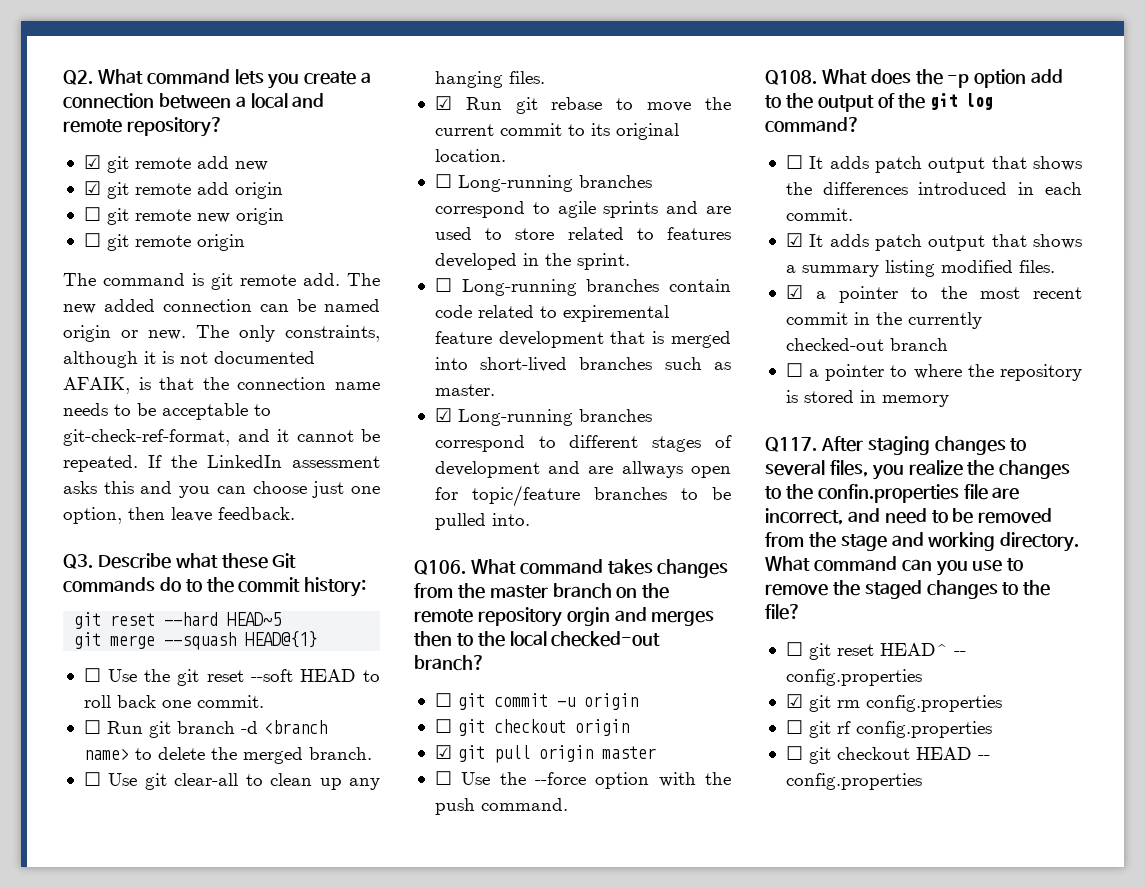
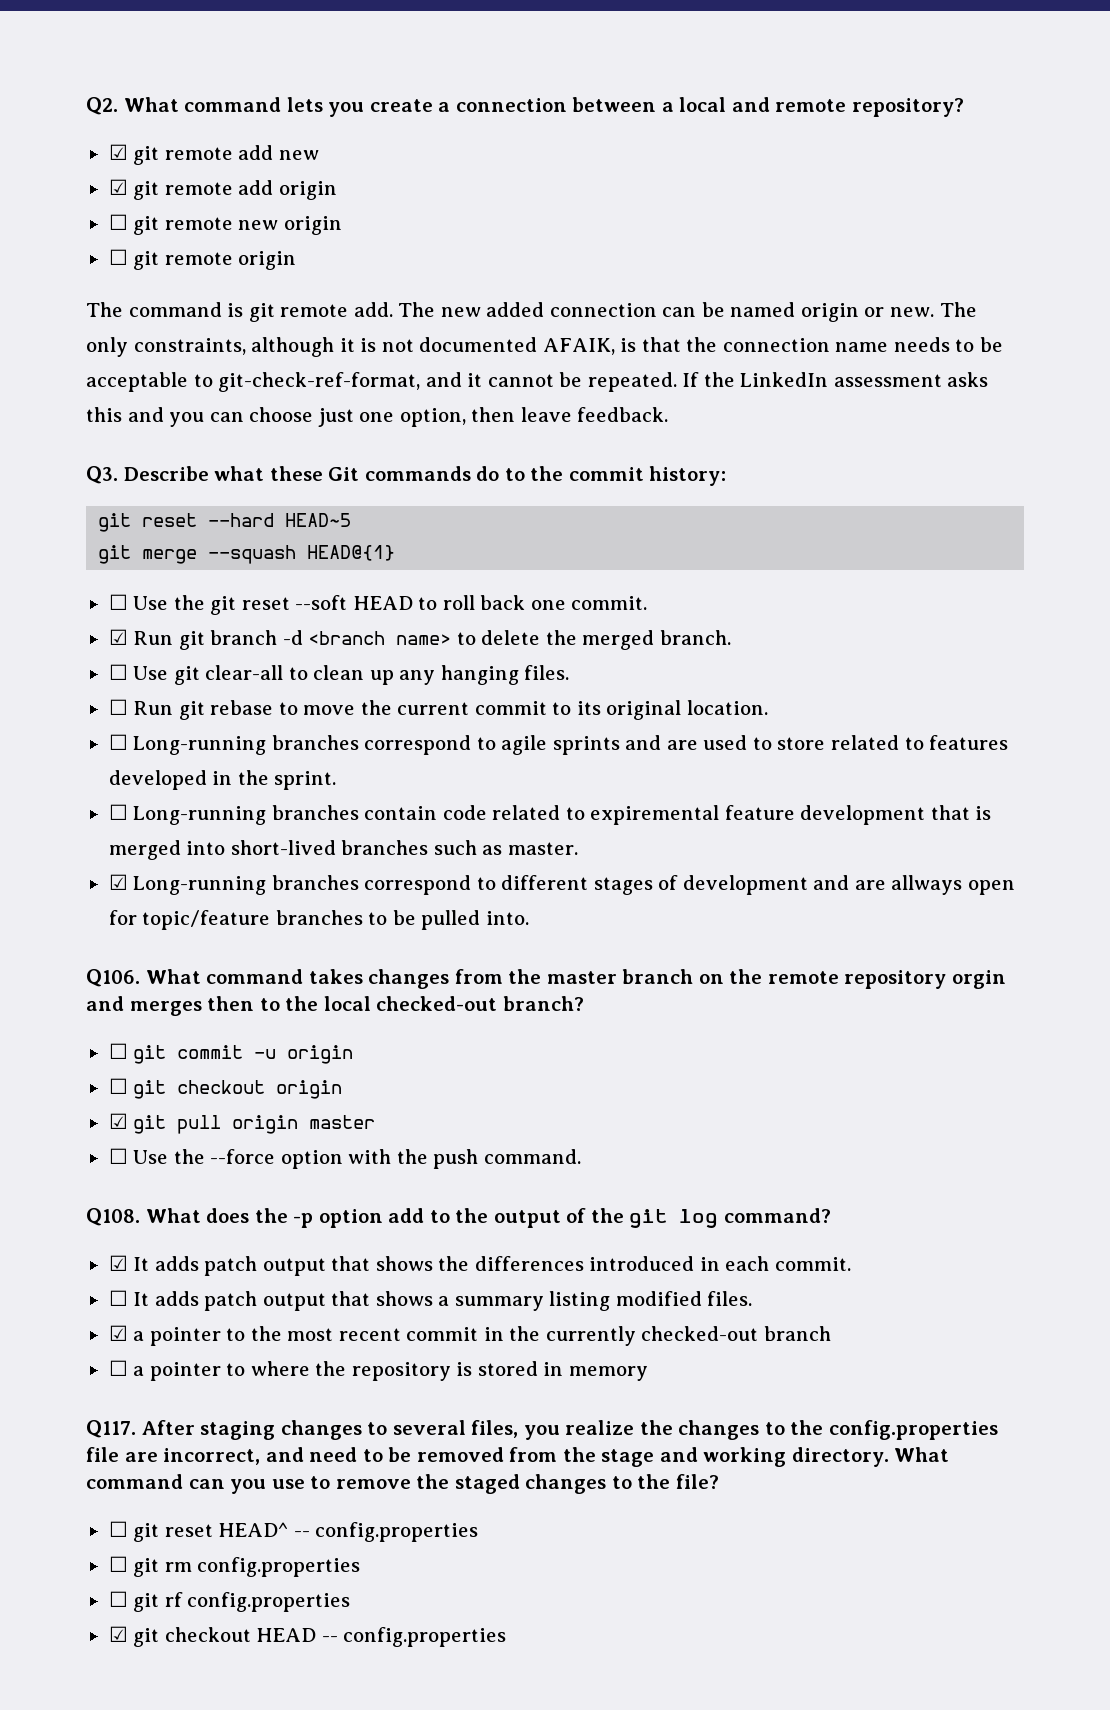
[83,720,101,734] ☐ -> [108,629,128,645] ☑
[434,96,452,110] ☑ -> [108,699,128,715] ☐
[785,155,803,169] ☐ -> [108,1255,128,1271] ☑
[785,233,803,247] ☑ -> [108,1290,128,1306] ☐
[817,484,959,503] confin.properties -> [828,1420,998,1440] config.properties
[785,694,803,708] ☑ -> [108,1556,128,1572] ☐
[785,746,803,760] ☐ -> [108,1626,128,1642] ☑

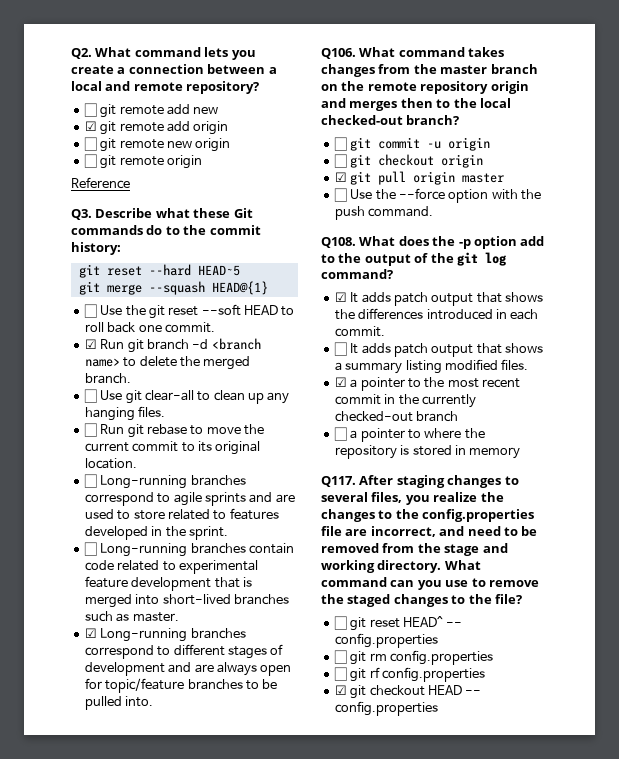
[108,144,128,160] ☑ -> [83,103,97,117] ☐
[86,302,977,322] [86,337,1004,357] [86,372,989,392] [86,407,669,427] The command is git remote add. The new added connection can be named origin or new. The only constraints, although it is not documented AFAIK, is that the connection name needs to be acceptable to git-check-ref-format, and it cannot be repeated. If the LinkedIn assessment asks this and you can choose just one option, then leave feedback. -> [71,177,130,189] Reference
[590,805,720,825] expiremental -> [178,560,258,574] experimental
[891,875,963,895] allways -> [216,662,257,676] always
[951,970,1006,989] orgin -> [490,81,529,94] origin

